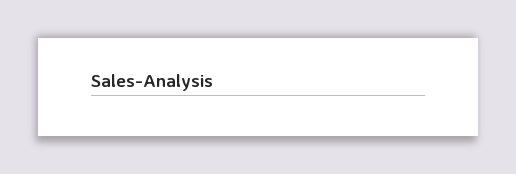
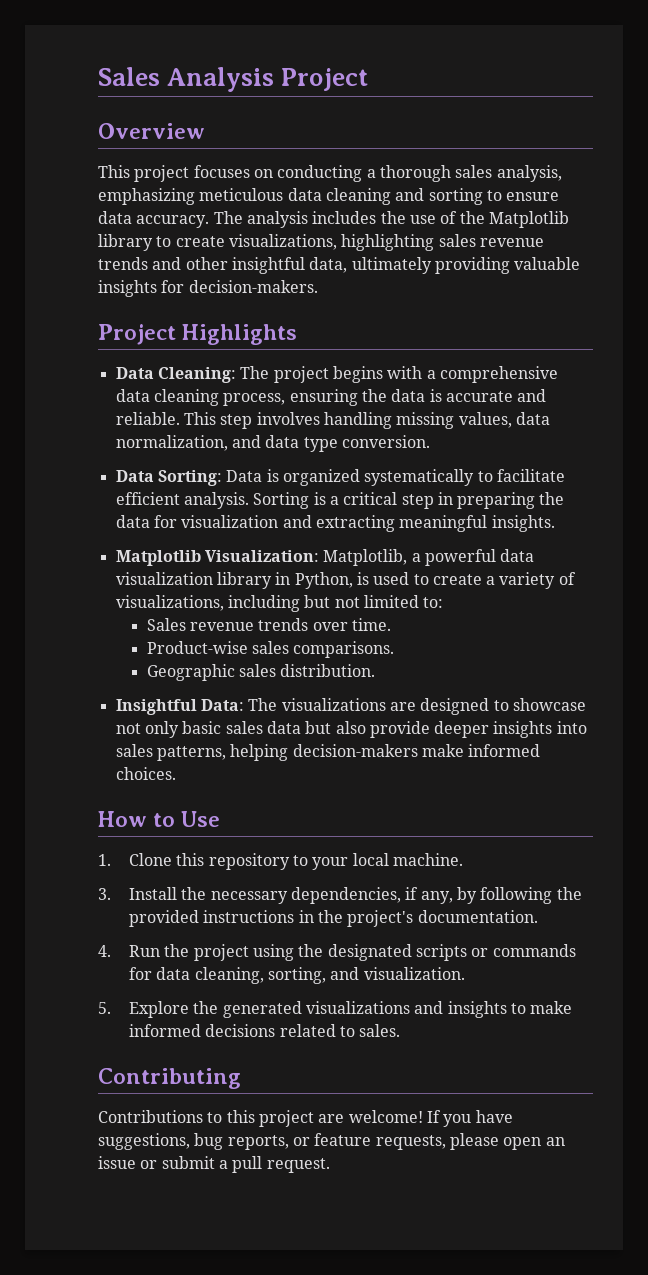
[91,74,213,91] Sales-Analysis -> [98,67,369,92] [98,123,205,139] [98,165,562,182] [98,188,560,205] [98,211,569,228] [98,234,544,251] [98,257,581,274] [98,280,318,297] [98,324,298,345] [115,366,558,383] [115,389,547,406] [115,412,550,429] [115,435,430,452] [115,469,565,486] [115,492,565,509] [115,515,555,532] [115,549,535,566] [115,572,576,589] [115,595,444,612] [146,618,391,631] [146,641,395,658] [146,664,376,681] [115,698,586,715] [115,721,587,738] [115,744,541,761] [115,767,176,780] [98,811,221,827] [98,853,464,870] [98,887,582,904] [129,910,538,927] [98,944,576,961] [129,967,465,984] [98,1001,573,1018] [129,1024,401,1037] [98,1068,241,1089] [98,1110,513,1127] [98,1133,565,1150] [98,1156,330,1173] Sales Analysis Project // Overview // This project focuses on conducting a thorough sales analysis, emphasizing meticulous data cleaning and sorting to ensure data accuracy. The analysis includes the use of the Matplotlib library to create visualizations, highlighting sales revenue trends and other insightful data, ultimately providing valuable insights for decision-makers. // Project Highlights // Data Cleaning: The project begins with a comprehensive data cleaning process, ensuring the data is accurate and reliable. This step involves handling missing values, data normalization, and data type conversion. // Data Sorting: Data is organized systematically to facilitate efficient analysis. Sorting is a critical step in preparing the data for visualization and extracting meaningful insights. // Matplotlib Visualization: Matplotlib, a powerful data visualization library in Python, is used to create a variety of visualizations, including but not limited to: // Sales revenue trends over time. // Product-wise sales comparisons. // Geographic sales distribution. // Insightful Data: The visualizations are designed to showcase not only basic sales data but also provide deeper insights into sales patterns, helping decision-makers make informed choices. // How to Use // 1. Clone this repository to your local machine. // 3. Install the necessary dependencies, if any, by following the provided instructions in the project's documentation. // 4. Run the project using the designated scripts or commands for data cleaning, sorting, and visualization. // 5. Explore the generated visualizations and insights to make informed decisions related to sales. // Contributing // Contributions to this project are welcome! If you have suggestions, bug reports, or feature requests, please open an issue or submit a pull request.

